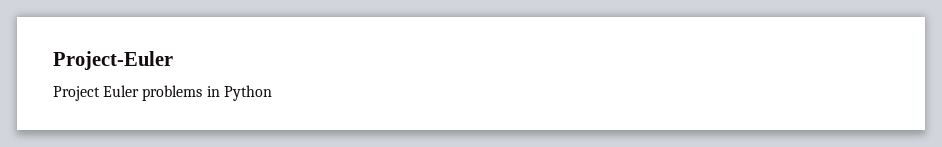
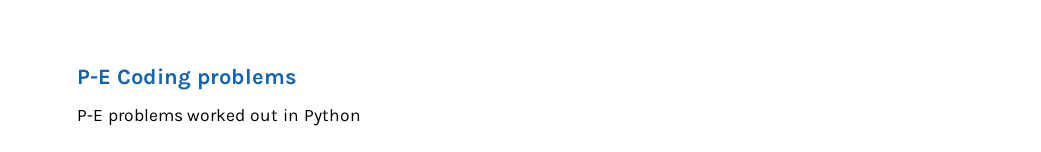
[53,51,173,70] [53,85,203,101] Project-Euler // Project Euler problems -> [77,68,297,90] [77,109,279,126] P-E Coding problems // P-E problems worked out

